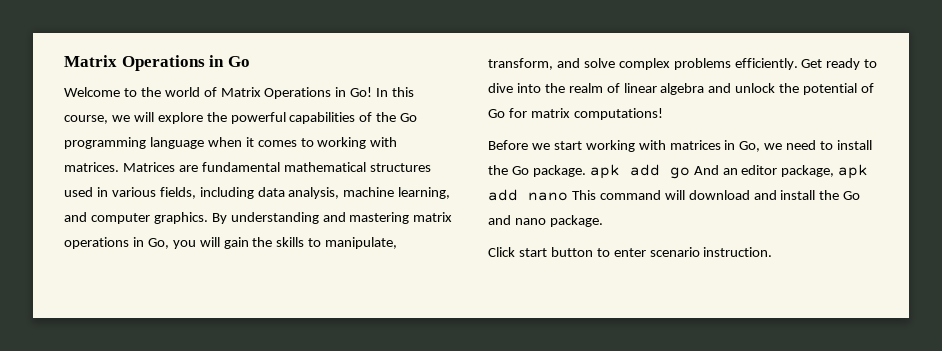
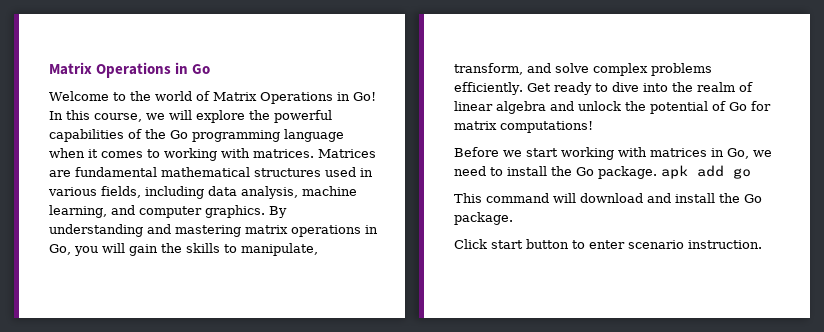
[693,164,869,179] [488,189,568,201] And an editor package, apk add nano -> (751, 173) //
[488,215,546,225] and nano -> (762, 198) none

